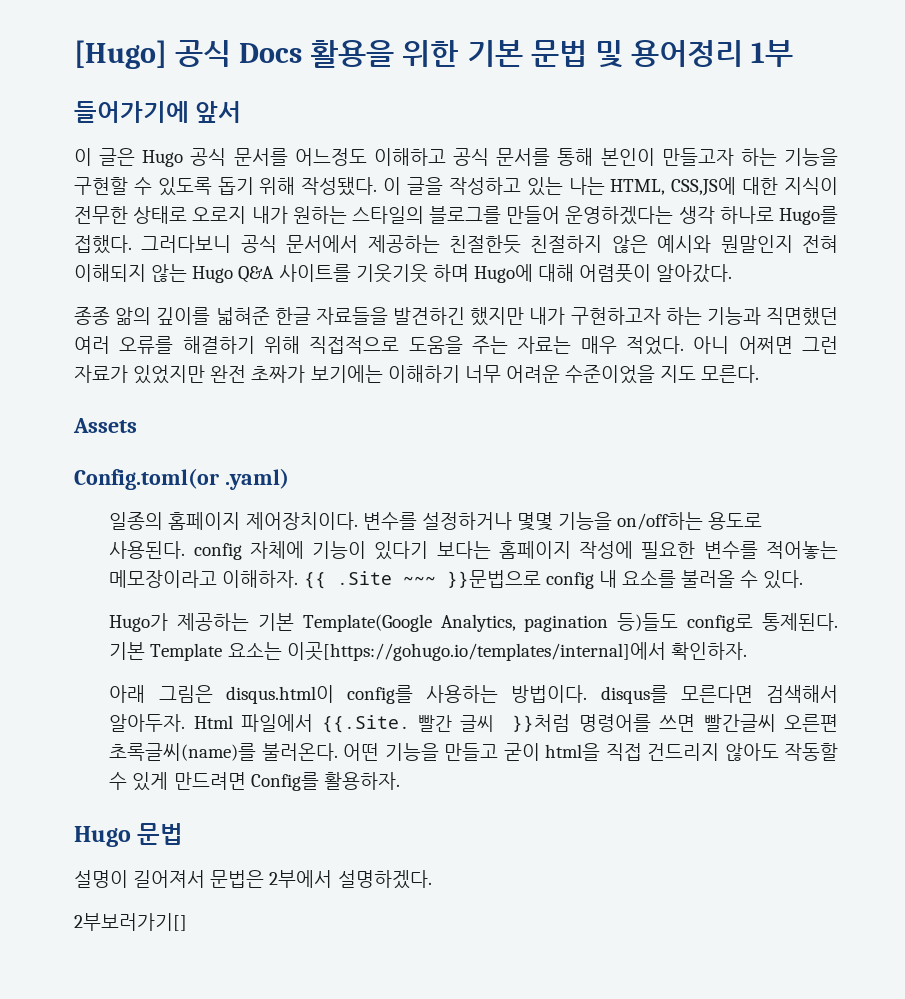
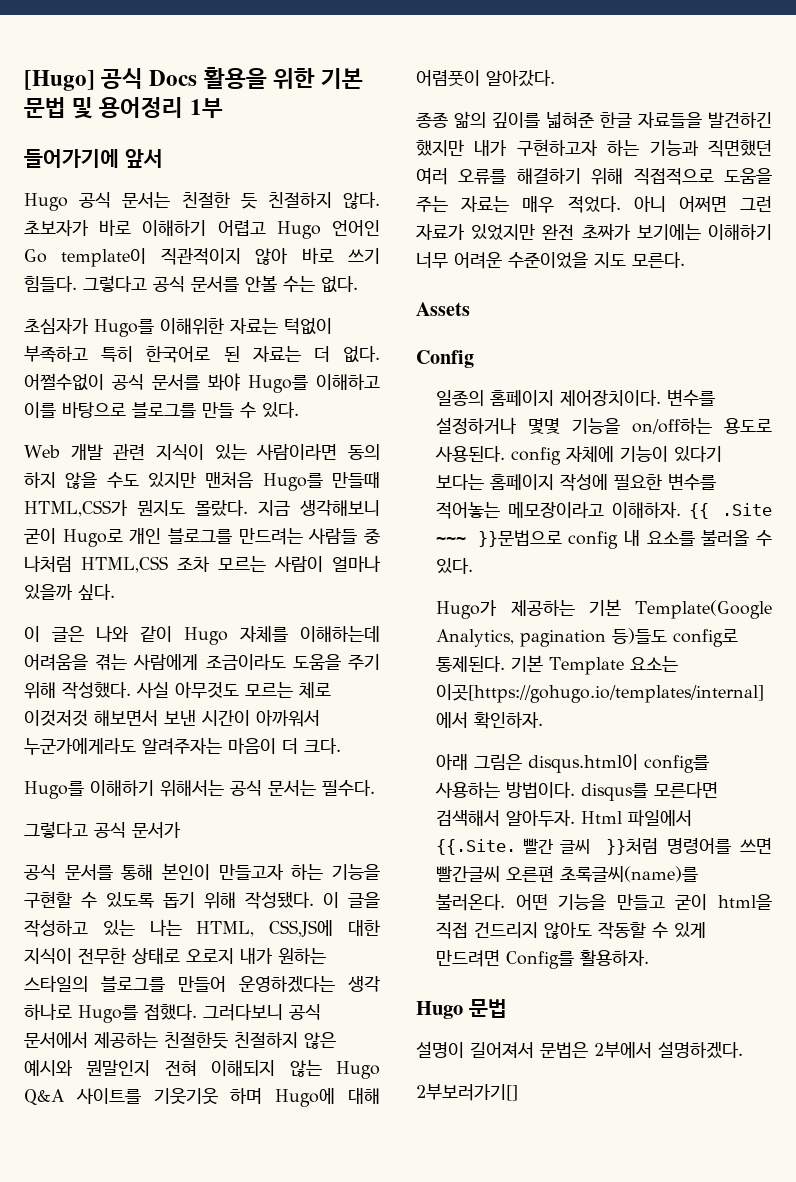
[74,148,446,167] 이 글은 Hugo 공식 문서를 어느정도 이해하고 -> [24,192,380,211] [24,219,380,239] [24,247,380,267] [24,275,358,293] [24,318,332,337] [24,346,380,363] [24,373,380,393] [24,401,299,418] [24,444,380,460] [24,471,380,491] [24,500,380,517] [24,528,380,547] [24,555,381,573] [24,584,115,600] [24,625,380,645] [24,654,380,671] [24,681,331,699] [24,710,320,727] [24,738,341,755] [24,780,375,799] [24,821,181,838] Hugo 공식 문서는 친절한 듯 친절하지 않다. 초보자가 바로 이해하기 어렵고 Hugo 언어인 Go template이 직관적이지 않아 바로 쓰기 힘들다. 그렇다고 공식 문서를 안볼 수는 없다. // 초심자가 Hugo를 이해위한 자료는 턱없이 부족하고 특히 한국어로 된 자료는 더 없다. 어쩔수없이 공식 문서를 봐야 Hugo를 이해하고 이를 바탕으로 블로그를 만들 수 있다. // Web 개발 관련 지식이 있는 사람이라면 동의 하지 않을 수도 있지만 맨처음 Hugo를 만들때 HTML,CSS가 뭔지도 몰랐다. 지금 생각해보니 굳이 Hugo로 개인 블로그를 만드려는 사람들 중 나처럼 HTML,CSS 조차 모르는 사람이 얼마나 있을까 싶다. // 이 글은 나와 같이 Hugo 자체를 이해하는데 어려움을 겪는 사람에게 조금이라도 도움을 주기 위해 작성했다. 사실 아무것도 모르는 체로 이것저것 해보면서 보낸 시간이 아까워서 누군가에게라도 알려주자는 마음이 더 크다. // Hugo를 이해하기 위해서는 공식 문서는 필수다. // 그렇다고 공식 문서가 //
[74,468,289,490] Config.toml(or .yaml) -> [416,350,474,368] Config

